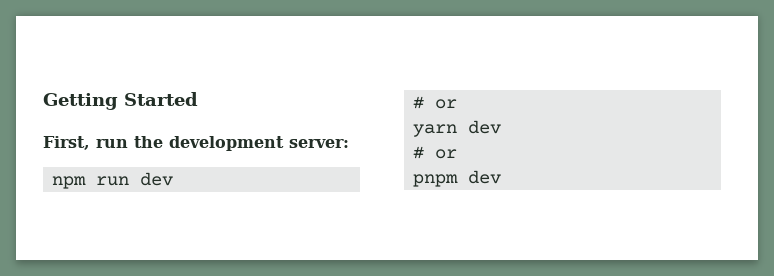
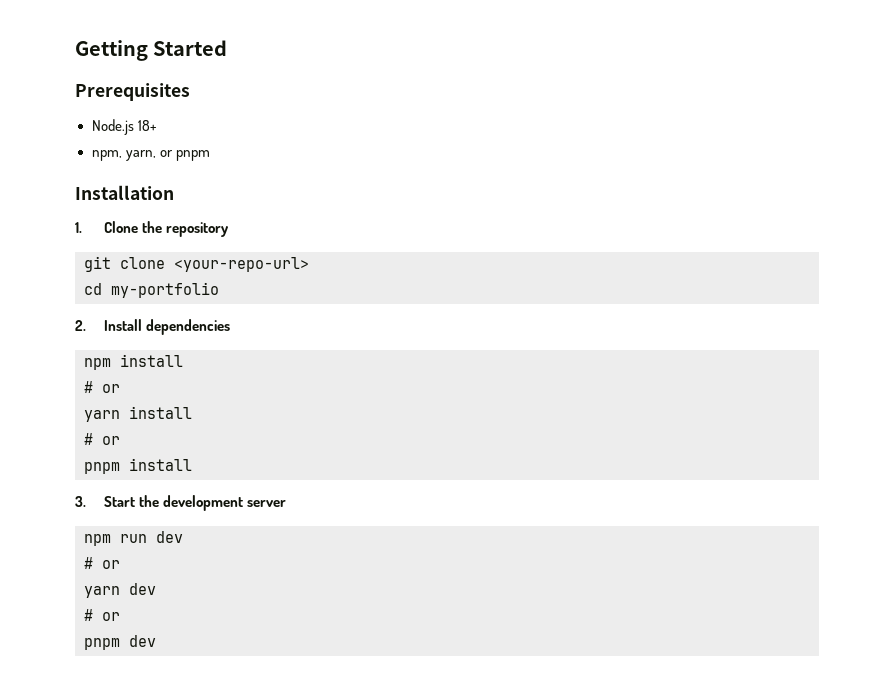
[43,136,128,150] First, run -> [75,83,190,101] [91,119,157,135] [91,150,210,161] [75,185,174,200] [75,221,229,237] [84,256,309,272] [84,282,219,298] [75,319,230,335] [84,354,183,370] [84,381,120,393] [84,406,192,422] [84,433,120,445] [84,458,192,474] [75,496,135,507] Prerequisites // Node.js 18+ // npm, yarn, or pnpm // Installation // 1. Clone the repository // git clone <your-repo-url> // cd my-portfolio // 2. Install dependencies // npm install // # or // yarn install // # or // pnpm install // 3. Start
[289,139,349,148] server: -> [246,500,286,507] server

